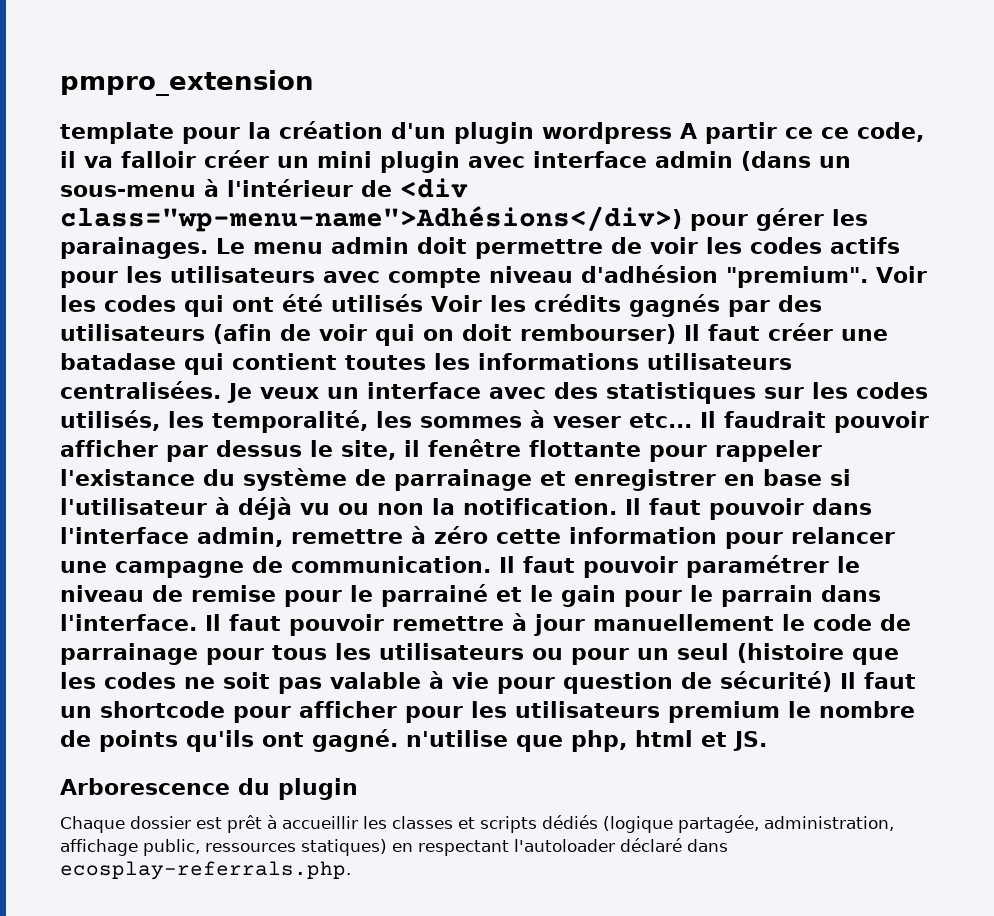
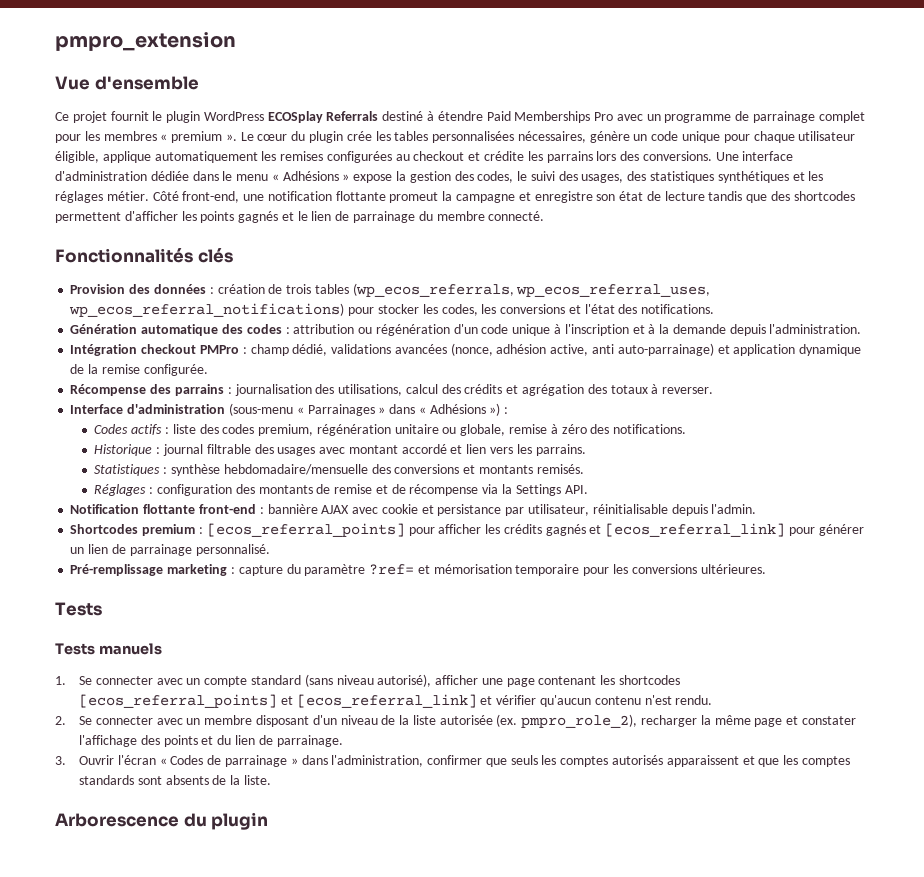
[60,121,924,144] [60,150,851,173] [60,178,468,198] [60,206,868,232] [60,237,900,259] [60,265,927,288] [60,294,822,317] [60,323,888,346] [60,353,792,375] [60,381,928,404] [60,410,929,433] [60,439,822,462] [60,468,851,491] [60,497,872,520] [60,526,895,549] [60,555,860,578] [60,584,881,607] [60,613,911,636] [60,643,899,665] [60,671,916,694] [60,701,915,723] [60,729,767,752] [60,778,358,800] [60,815,894,833] [60,838,728,856] [60,861,351,880] template pour la création d'un plugin wordpress A partir ce ce code, il va falloir créer un mini plugin avec interface admin (dans un sous-menu à l'intérieur de <div class="wp-menu-name">Adhésions</div>) pour gérer les parainages. Le menu admin doit permettre de voir les codes actifs pour les utilisateurs avec compte niveau d'adhésion "premium". Voir les codes qui ont été utilisés Voir les crédits gagnés par des utilisateurs (afin de voir qui on doit rembourser) Il faut créer une batadase qui contient toutes les informations utilisateurs centralisées. Je veux un interface avec des statistiques sur les codes utilisés, les temporalité, les sommes à veser etc... Il faudrait pouvoir afficher par dessus le site, il fenêtre flottante pour rappeler l'existance du système de parrainage et enregistrer en base si l'utilisateur à déjà vu ou non la notification. Il faut pouvoir dans l'interface admin, remettre à zéro cette information pour relancer une campagne de communication. Il faut pouvoir paramétrer le niveau de remise pour le parrainé et le gain pour le parrain dans l'interface. Il faut pouvoir remettre à jour manuellement le code de parrainage pour tous les utilisateurs ou pour un seul (histoire que les codes ne soit pas valable à vie pour question de sécurité) Il faut un shortcode pour afficher pour les utilisateurs premium le nombre de points qu'ils ont gagné. n'utilise que php, html et JS. // Arborescence du plugin // Chaque dossier est prêt à accueillir les classes et scripts dédiés (logique partagée, administration, affichage public, ressources statiques) en respectant l'autoloader déclaré dans ecosplay-referrals.php. -> [55,76,199,90] [55,111,865,123] [55,131,856,143] [55,151,794,163] [55,171,824,183] [55,191,855,203] [55,211,545,223] [55,248,233,263] [70,283,711,297] [69,303,715,317] [70,324,862,336] [70,343,862,356] [70,364,208,376] [70,384,714,396] [70,403,509,416] [94,424,687,436] [94,444,586,456] [94,464,584,476] [94,484,588,496] [70,504,757,516] [70,523,864,537] [70,544,270,556] [70,564,766,576] [55,602,102,616] [55,643,162,655] [55,674,680,687] [79,694,713,708] [55,714,856,728] [79,735,343,747] [55,755,850,767] [79,775,271,785] [55,812,269,830] Vue d'ensemble // Ce projet fournit le plugin WordPress ECOSplay Referrals destiné à étendre Paid Memberships Pro avec un programme de parrainage complet pour les membres « premium ». Le cœur du plugin crée les tables personnalisées nécessaires, génère un code unique pour chaque utilisateur éligible, applique automatiquement les remises configurées au checkout et crédite les parrains lors des conversions. Une interface d'administration dédiée dans le menu « Adhésions » expose la gestion des codes, le suivi des usages, des statistiques synthétiques et les réglages métier. Côté front-end, une notification flottante promeut la campagne et enregistre son état de lecture tandis que des shortcodes permettent d'afficher les points gagnés et le lien de parrainage du membre connecté. // Fonctionnalités clés // Provision des données : création de trois tables (wp_ecos_referrals, wp_ecos_referral_uses, wp_ecos_referral_notifications) pour stocker les codes, les conversions et l'état des notifications. // Génération automatique des codes : attribution ou régénération d'un code unique à l'inscription et à la demande depuis l'administration. // Intégration checkout PMPro : champ dédié, validations avancées (nonce, adhésion active, anti auto-parrainage) et application dynamique de la remise configurée. // Récompense des parrains : journalisation des utilisations, calcul des crédits et agrégation des totaux à reverser. // Interface d'administration (sous-menu « Parrainages » dans « Adhésions ») : // Codes actifs : liste des codes premium, régénération unitaire ou globale, remise à zéro des notifications. // Historique : journal filtrable des usages avec montant accordé et lien vers les parrains. // Statistiques : synthèse hebdomadaire/mensuelle des conversions et montants remisés. // Réglages : configuration des montants de remise et de récompense via la Settings API. // Notification flottante front-end : bannière AJAX avec cookie et persistance par utilisateur, réinitialisable depuis l'admin. // Shortcodes premium : [ecos_referral_points] pour afficher les crédits gagnés et [ecos_referral_link] pour générer un lien de parrainage personnalisé. // Pré-remplissage marketing : capture du paramètre ?ref= et mémorisation temporaire pour les conversions ultérieures. // Tests // Tests manuels // 1. Se connecter avec un compte standard (sans niveau autorisé), afficher une page contenant les shortcodes [ecos_referral_points] et [ecos_referral_link] et vérifier qu'aucun contenu n'est rendu. // 2. Se connecter avec un membre disposant d'un niveau de la liste autorisée (ex. pmpro_role_2), recharger la même page et constater l'affichage des points et du lien de parrainage. // 3. Ouvrir l'écran « Codes de parrainage » dans l'administration, confirmer que seuls les comptes autorisés apparaissent et que les comptes standards sont absents de la liste. // Arborescence du plugin

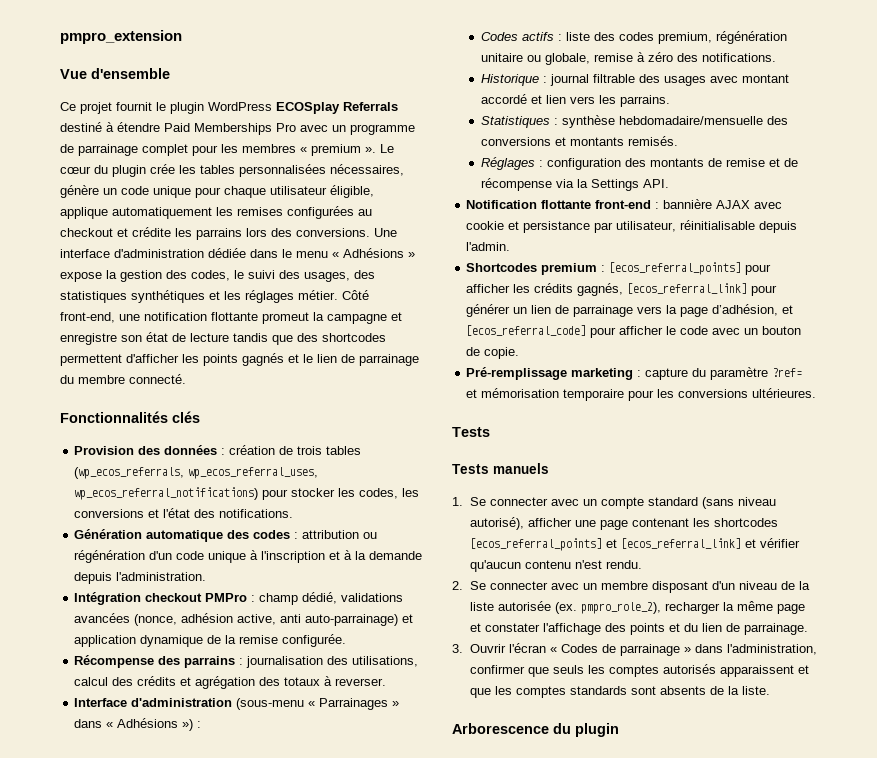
[545,524,602,536] gagnés et -> [577,283,624,296] gagnés,
[195,544,270,556] personnalisé. -> [637,304,794,317] [466,325,802,338] [466,347,520,359] vers la page d’adhésion, et [ecos_referral_code] pour afficher le code avec un bouton de copie.

